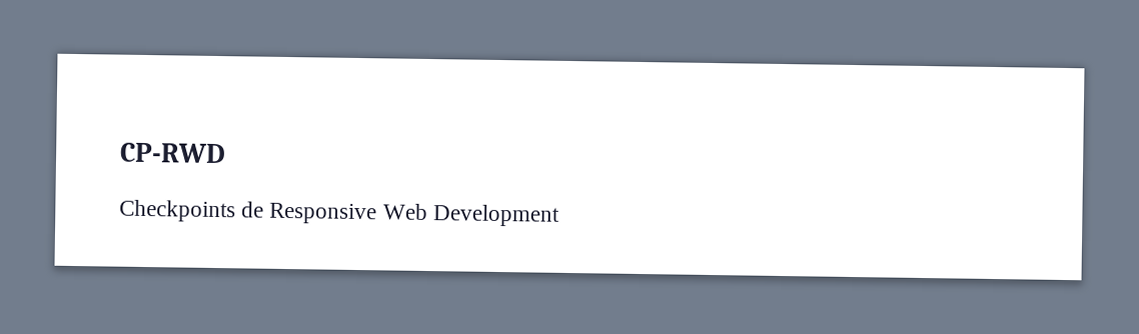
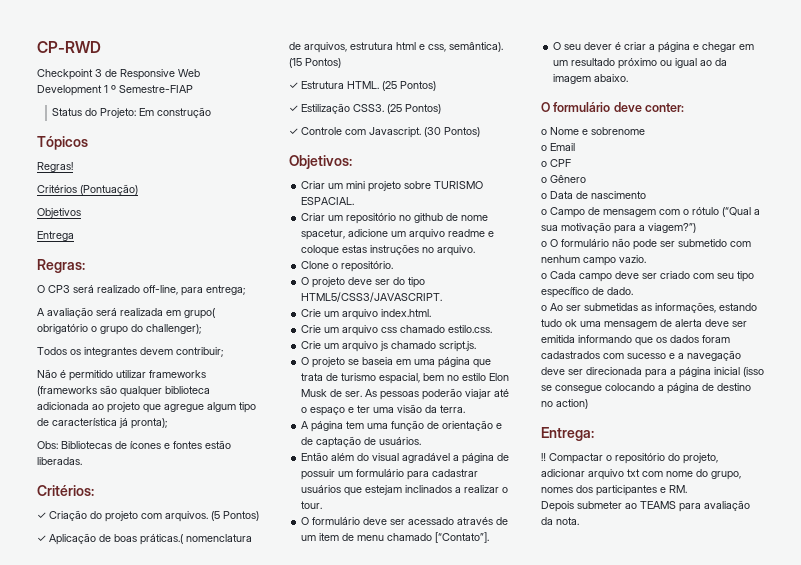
[119,199,236,223] Checkpoints -> [37,69,102,80] Checkpoint 3
(560, 215) none -> [104,85,193,93] [52,107,212,118] [37,136,88,150] [37,162,73,172] [37,184,138,195] [37,208,81,218] [37,231,74,241] [37,259,85,273] [37,285,245,296] [37,307,215,319] [37,324,201,335] [37,347,223,357] [37,369,206,381] [37,385,210,397] [37,402,256,413] [37,418,167,429] [37,440,231,449] [37,457,82,465] [37,485,94,496] [37,510,259,522] [37,533,252,545] [289,42,503,53] [289,58,341,68] [289,81,436,91] [289,103,441,114] [289,127,480,138] [289,155,352,169] [301,181,484,192] [301,197,355,205] [301,213,489,224] [301,229,495,240] [301,244,476,256] [301,261,394,272] [301,277,426,288] [301,292,443,302] [301,309,432,320] [301,325,493,336] [301,341,477,352] [301,357,492,368] [301,373,510,384] [301,388,510,400] [301,404,466,416] [301,420,503,432] [301,436,422,448] [301,452,510,464] [301,469,479,480] [301,485,509,496] [301,501,323,509] [301,517,509,525] [301,532,490,543] [553,42,755,53] [553,58,728,69] [553,74,629,84] [541,102,685,112] [541,127,645,135] [541,143,575,151] [541,159,571,167] [541,175,586,183] [541,191,646,199] [541,207,760,218] [541,222,696,234] [541,238,751,250] [541,255,646,266] [541,271,754,282] [541,287,633,298] [541,302,757,313] [541,319,747,329] [541,335,730,346] [541,350,741,361] [541,367,764,378] [541,383,751,394] [541,399,588,409] [541,427,594,441] [541,453,718,464] [541,469,741,480] [541,485,687,496] [541,500,750,512] [541,517,579,525] 1 º Semestre-FIAP // Status do Projeto: Em construção // Tópicos // Regras! // Critérios (Pontuação) // Objetivos // Entrega // Regras: // O CP3 será realizado off-line, para entrega; // A avaliação será realizada em grupo( obrigatório o grupo do challenger); // Todos os integrantes devem contribuir; // Não é permitido utilizar frameworks (frameworks são qualquer biblioteca adicionada ao projeto que agregue algum tipo de característica já pronta); // Obs: Bibliotecas de ícones e fontes estão liberadas. // Critérios: // ✓ Criação do projeto com arquivos. (5 Pontos) // ✓ Aplicação de boas práticas.( nomenclatura de arquivos, estrutura html e css, semântica). (15 Pontos) // ✓ Estrutura HTML. (25 Pontos) // ✓ Estilização CSS3. (25 Pontos) // ✓ Controle com Javascript. (30 Pontos) // Objetivos: // Criar um mini projeto sobre TURISMO ESPACIAL. // Criar um repositório no github de nome spacetur, adicione um arquivo readme e coloque estas instruções no arquivo. // Clone o repositório. // O projeto deve ser do tipo HTML5/CSS3/JAVASCRIPT. // Crie um arquivo index.html. // Crie um arquivo css chamado estilo.css. // Crie um arquivo js chamado script.js. // O projeto se baseia em uma página que trata de turismo espacial, bem no estilo Elon Musk de ser. As pessoas poderão viajar até o espaço e ter uma visão da terra. // A página tem uma função de orientação e de captação de usuários. // Então além do visual agradável a página de possuir um formulário para cadastrar usuários que estejam inclinados a realizar o tour. // O formulário deve ser acessado através de um item de menu chamado [“Contato”]. // O seu dever é criar a página e chegar em um resultado próximo ou igual ao da imagem abaixo. // O formulário deve conter: // o Nome e sobrenome // o Email // o CPF // o Gênero // o Data de nascimento // o Campo de mensagem com o rótulo (“Qual a sua motivação para a viagem?”) // o O formulário não pode ser submetido com nenhum campo vazio. // o Cada campo deve ser criado com seu tipo específico de dado. // o Ao ser submetidas as informações, estando tudo ok uma mensagem de alerta deve ser emitida informando que os dados foram cadastrados com sucesso e a navegação deve ser direcionada para a página inicial (isso se consegue colocando a página de destino no action) // Entrega: // ‼ Compactar o repositório do projeto, adicionar arquivo txt com nome do grupo, nomes dos participantes e RM. // Depois submeter ao TEAMS para avaliação da nota.

